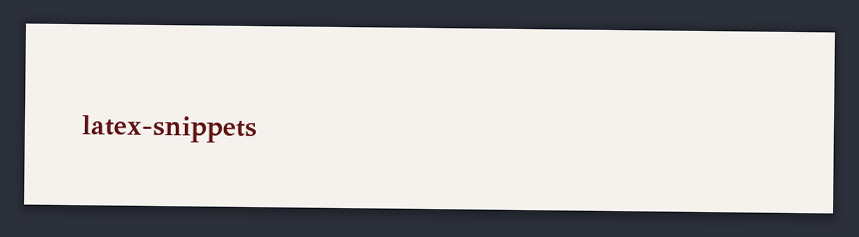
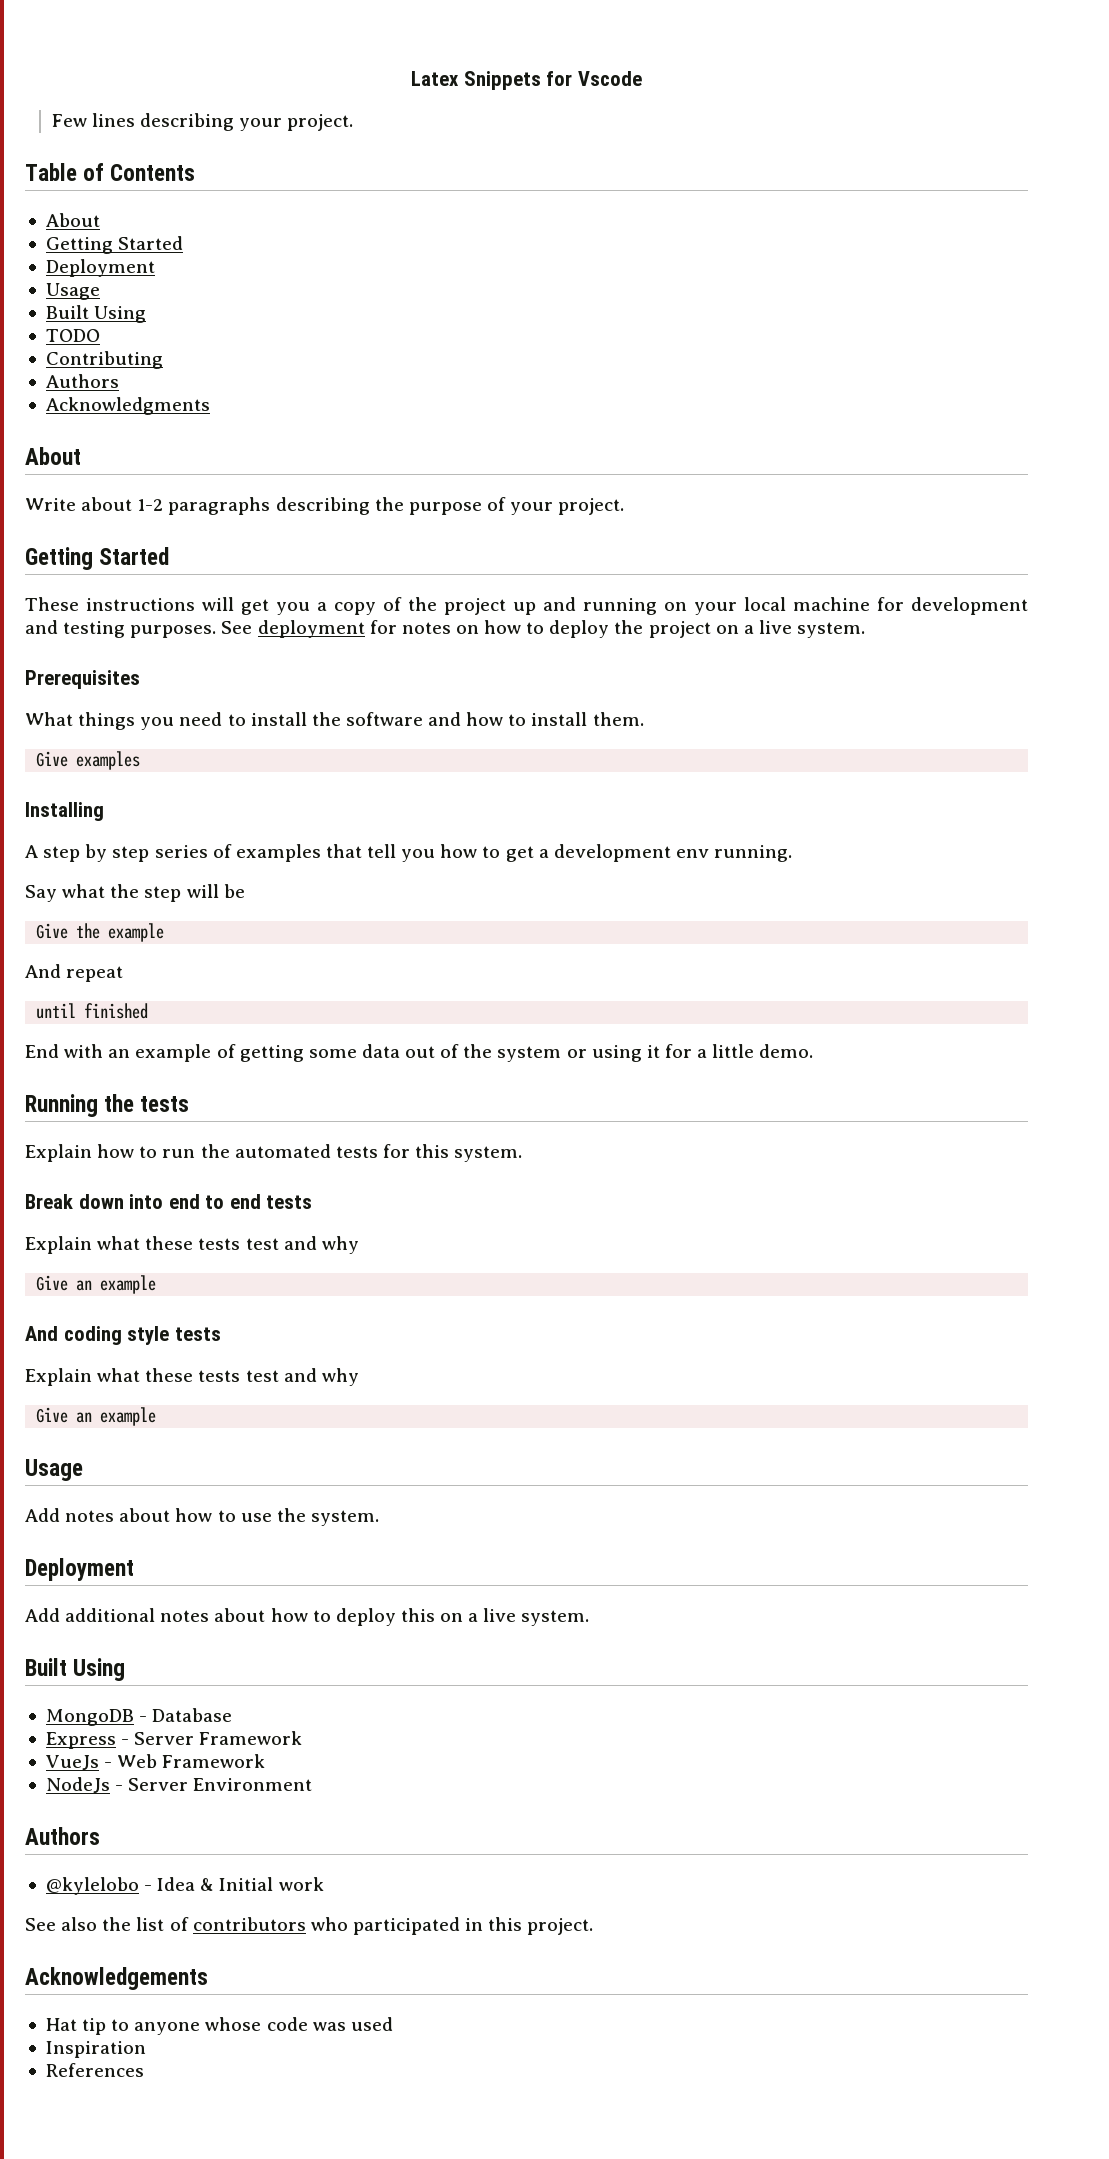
[81,115,258,144] latex-snippets -> [411,71,642,90] [51,113,354,131] [25,163,196,181] [45,213,100,227] [45,236,184,254] [45,259,155,277] [45,283,100,300] [45,305,147,323] [45,329,100,342] [45,351,163,369] [45,374,119,388] [45,397,210,415] [25,447,81,465] [25,497,625,515] [25,547,170,570] [25,597,1028,615] [25,620,866,638] [25,670,140,689] [25,712,644,730] [36,751,141,770] [25,802,104,821] [25,844,793,862] [25,884,245,902] [36,923,165,942] [25,964,124,982] [36,1003,149,1019] [25,1044,814,1062] [25,1094,190,1117] [25,1144,523,1162] [25,1194,313,1209] [25,1236,359,1254] [36,1275,157,1294] [25,1326,221,1345] [25,1368,359,1386] [36,1407,157,1426] [25,1459,83,1481] [25,1508,379,1526] [25,1558,134,1581] [25,1608,590,1626] [25,1658,126,1681] [45,1708,233,1726] [45,1731,303,1749] [45,1754,266,1770] [45,1777,313,1793] [25,1827,100,1845] [45,1877,324,1895] [25,1917,594,1935] [25,1967,208,1990] [45,2017,393,2035] [45,2041,146,2058] [45,2063,144,2077] Latex Snippets for Vscode // Few lines describing your project. // Table of Contents // About // Getting Started // Deployment // Usage // Built Using // TODO // Contributing // Authors // Acknowledgments // About // Write about 1-2 paragraphs describing the purpose of your project. // Getting Started // These instructions will get you a copy of the project up and running on your local machine for development and testing purposes. See deployment for notes on how to deploy the project on a live system. // Prerequisites // What things you need to install the software and how to install them. // Give examples // Installing // A step by step series of examples that tell you how to get a development env running. // Say what the step will be // Give the example // And repeat // until finished // End with an example of getting some data out of the system or using it for a little demo. // Running the tests // Explain how to run the automated tests for this system. // Break down into end to end tests // Explain what these tests test and why // Give an example // And coding style tests // Explain what these tests test and why // Give an example // Usage // Add notes about how to use the system. // Deployment // Add additional notes about how to deploy this on a live system. // Built Using // MongoDB - Database // Express - Server Framework // VueJs - Web Framework // NodeJs - Server Environment // Authors // @kylelobo - Idea & Initial work // See also the list of contributors who participated in this project. // Acknowledgements // Hat tip to anyone whose code was used // Inspiration // References

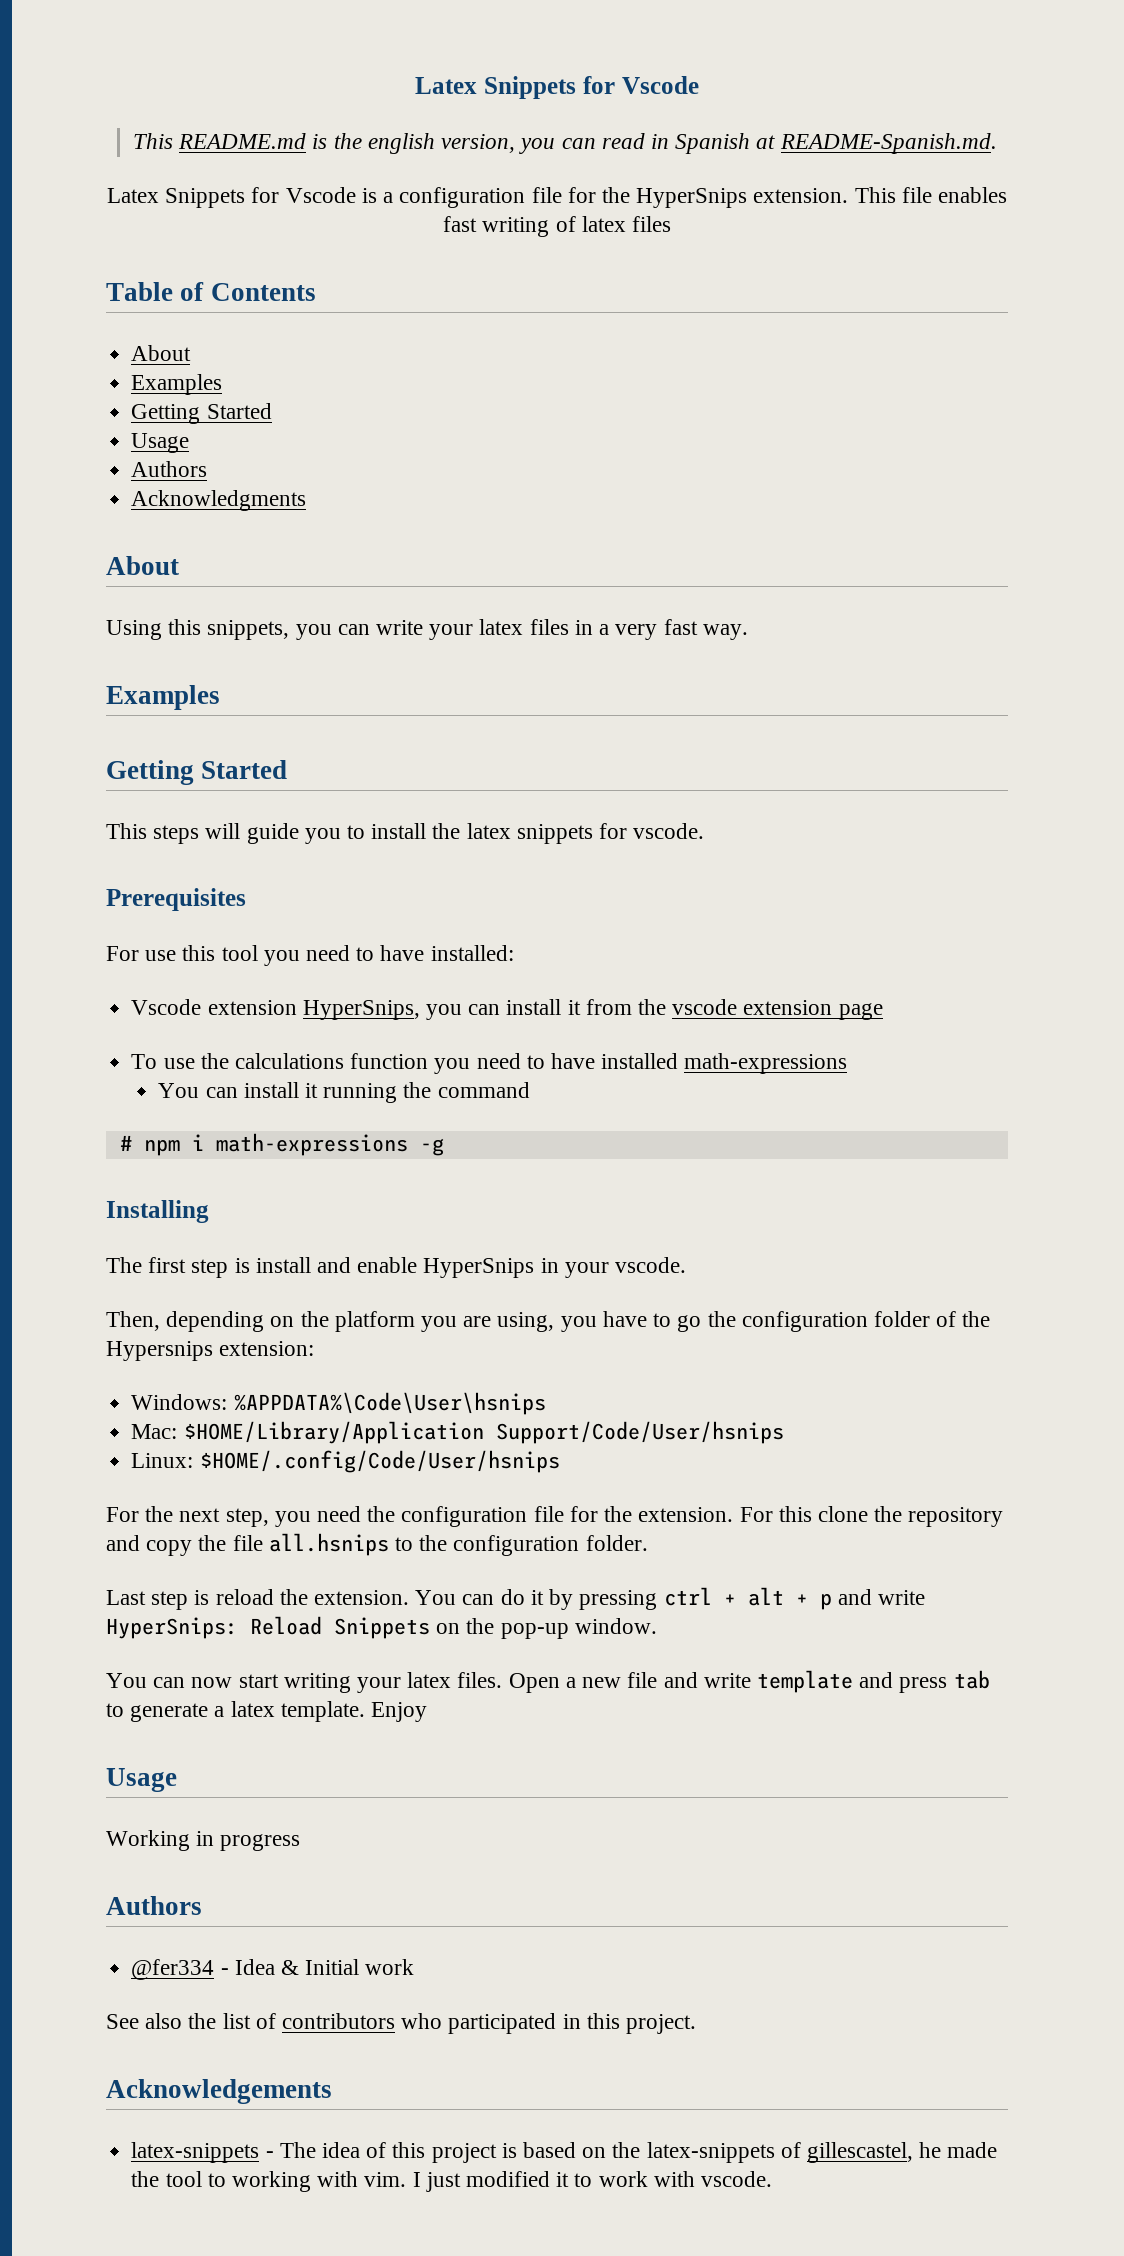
[51,113,354,131] Few lines describing your project. -> [133,133,997,154] [107,187,1007,208] [443,216,671,237] This README.md is the english version, you can read in Spanish at README-Spanish.md. // Latex Snippets for Vscode is a configuration file for the HyperSnips extension. This file enables fast writing of latex files
[45,236,184,254] [45,259,155,277] [45,283,100,300] [45,305,147,323] [45,329,100,342] [45,351,163,369] // Getting Started // Deployment // Usage // Built Using // TODO // Contributing -> [131,374,223,395] [131,403,272,424] [131,433,190,453] // Examples // Getting Started // Usage
[25,497,625,515] [25,547,170,570] [25,597,1028,615] [25,620,866,638] [25,670,140,689] [25,712,644,730] [36,751,141,770] [25,802,104,821] [25,844,793,862] [25,884,245,902] [36,923,165,942] [25,964,124,982] [36,1003,149,1019] [25,1044,814,1062] [25,1094,190,1117] [25,1144,523,1162] [25,1194,313,1209] [25,1236,359,1254] [36,1275,157,1294] [25,1326,221,1345] [25,1368,359,1386] [36,1407,157,1426] [25,1459,83,1481] [25,1508,379,1526] [25,1558,134,1581] [25,1608,590,1626] [25,1658,126,1681] [45,1708,233,1726] [45,1731,303,1749] [45,1754,266,1770] [45,1777,313,1793] [25,1827,100,1845] [45,1877,139,1895] Write about 1-2 paragraphs describing the purpose of your project. // Getting Started // These instructions will get you a copy of the project up and running on your local machine for development and testing purposes. See deployment for notes on how to deploy the project on a live system. // Prerequisites // What things you need to install the software and how to install them. // Give examples // Installing // A step by step series of examples that tell you how to get a development env running. // Say what the step will be // Give the example // And repeat // until finished // End with an example of getting some data out of the system or using it for a little demo. // Running the tests // Explain how to run the automated tests for this system. // Break down into end to end tests // Explain what these tests test and why // Give an example // And coding style tests // Explain what these tests test and why // Give an example // Usage // Add notes about how to use the system. // Deployment // Add additional notes about how to deploy this on a live system. // Built Using // MongoDB - Database // Express - Server Framework // VueJs - Web Framework // NodeJs - Server Environment // Authors // @kylelobo -> [106,619,748,640] [106,685,220,710] [106,760,288,785] [106,823,705,844] [106,888,246,911] [106,945,514,966] [131,999,883,1020] [131,1053,848,1074] [158,1082,530,1103] [119,1133,444,1156] [106,1200,209,1223] [106,1257,687,1278] [106,1311,991,1332] [106,1341,315,1361] [131,1392,546,1415] [131,1421,784,1444] [131,1450,560,1473] [106,1506,1004,1527] [106,1533,648,1556] [106,1587,925,1610] [106,1616,657,1639] [106,1670,990,1693] [106,1701,428,1722] [106,1768,177,1792] [106,1830,301,1851] [106,1896,202,1915] [131,1959,215,1980] Using this snippets, you can write your latex files in a very fast way. // Examples // Getting Started // This steps will guide you to install the latex snippets for vscode. // Prerequisites // For use this tool you need to have installed: // Vscode extension HyperSnips, you can install it from the vscode extension page // To use the calculations function you need to have installed math-expressions // You can install it running the command // # npm i math-expressions -g // Installing // The first step is install and enable HyperSnips in your vscode. // Then, depending on the platform you are using, you have to go the configuration folder of the Hypersnips extension: // Windows: %APPDATA%\Code\User\hsnips // Mac: $HOME/Library/Application Support/Code/User/hsnips // Linux: $HOME/.config/Code/User/hsnips // For the next step, you need the configuration file for the extension. For this clone the repository and copy the file all.hsnips to the configuration folder. // Last step is reload the extension. You can do it by pressing ctrl + alt + p and write HyperSnips: Reload Snippets on the pop-up window. // You can now start writing your latex files. Open a new file and write template and press tab to generate a latex template. Enjoy // Usage // Working in progress // Authors // @fer334
[45,2017,393,2035] [45,2041,146,2058] [45,2063,144,2077] Hat tip to anyone whose code was used // Inspiration // References -> [131,2142,998,2163] [131,2171,773,2192] latex-snippets - The idea of this project is based on the latex-snippets of gillescastel, he made the tool to working with vim. I just modified it to work with vscode.

